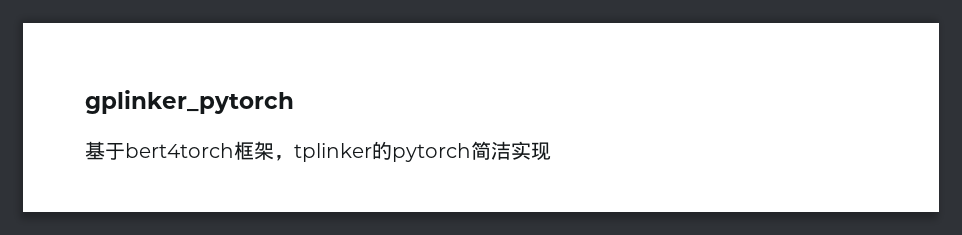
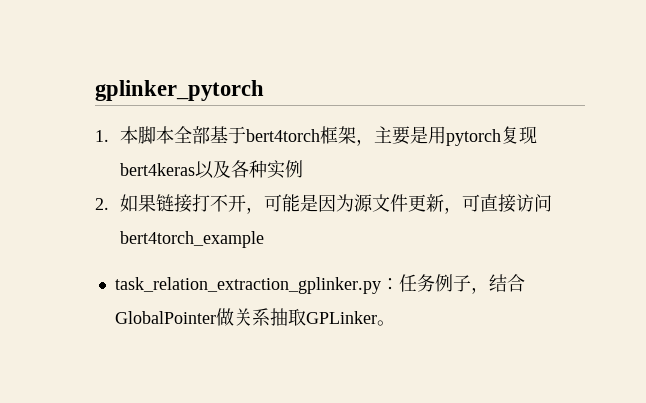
[85,141,551,162] 基于bert4torch框架，tplinker的pytorch简洁实现 -> [95,126,538,146] [120,160,304,179] [95,194,553,214] [120,231,265,248] [114,274,525,294] [114,308,395,326] 1.本脚本全部基于bert4torch框架，主要是用pytorch复现bert4keras以及各种实例 // 2.如果链接打不开，可能是因为源文件更新，可直接访问bert4torch_example // task_relation_extraction_gplinker.py：任务例子，结合GlobalPointer做关系抽取GPLinker。

